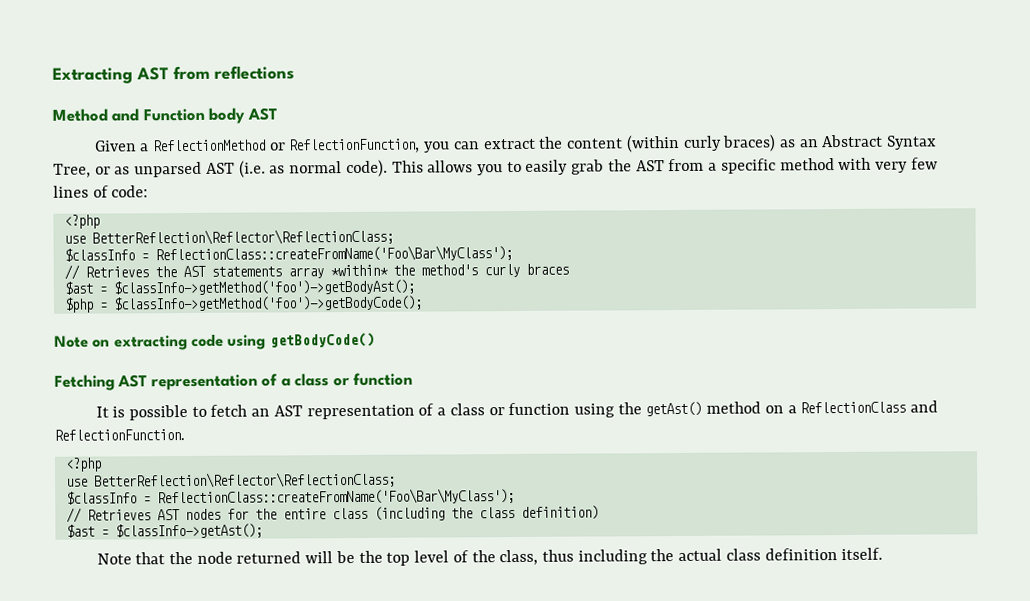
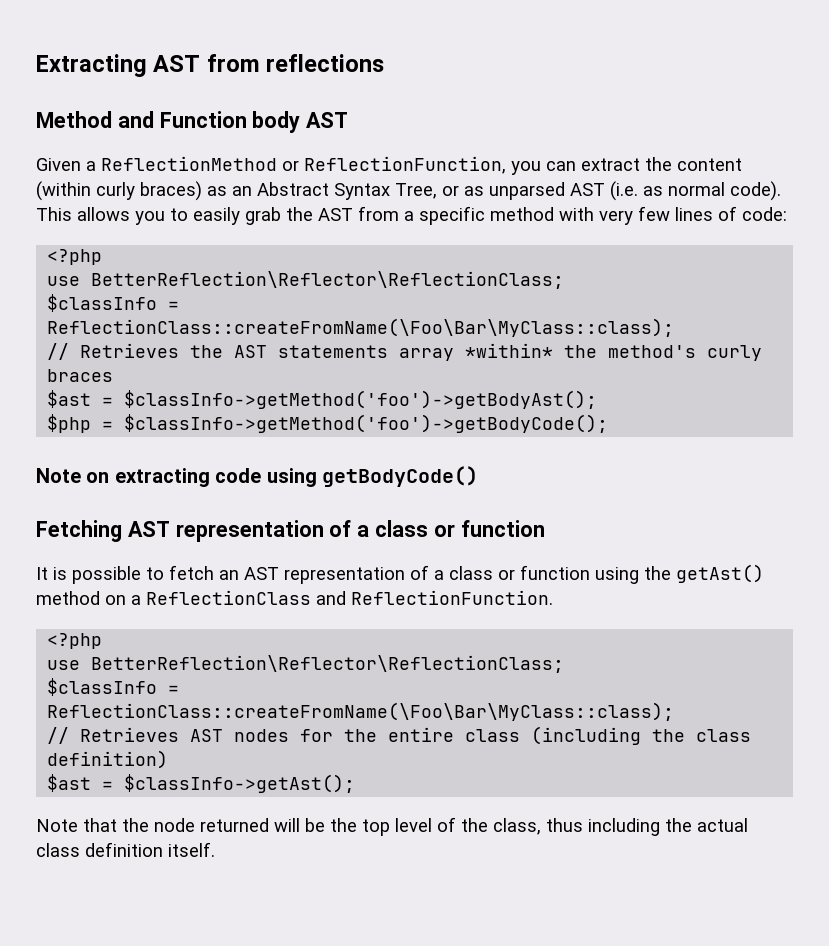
[154,245,513,263] ReflectionClass::createFromName('Foo\Bar\MyClass'); -> [47,318,675,337] ReflectionClass::createFromName(\Foo\Bar\MyClass::class);
[156,488,515,506] ReflectionClass::createFromName('Foo\Bar\MyClass'); -> [47,702,675,721] ReflectionClass::createFromName(\Foo\Bar\MyClass::class);

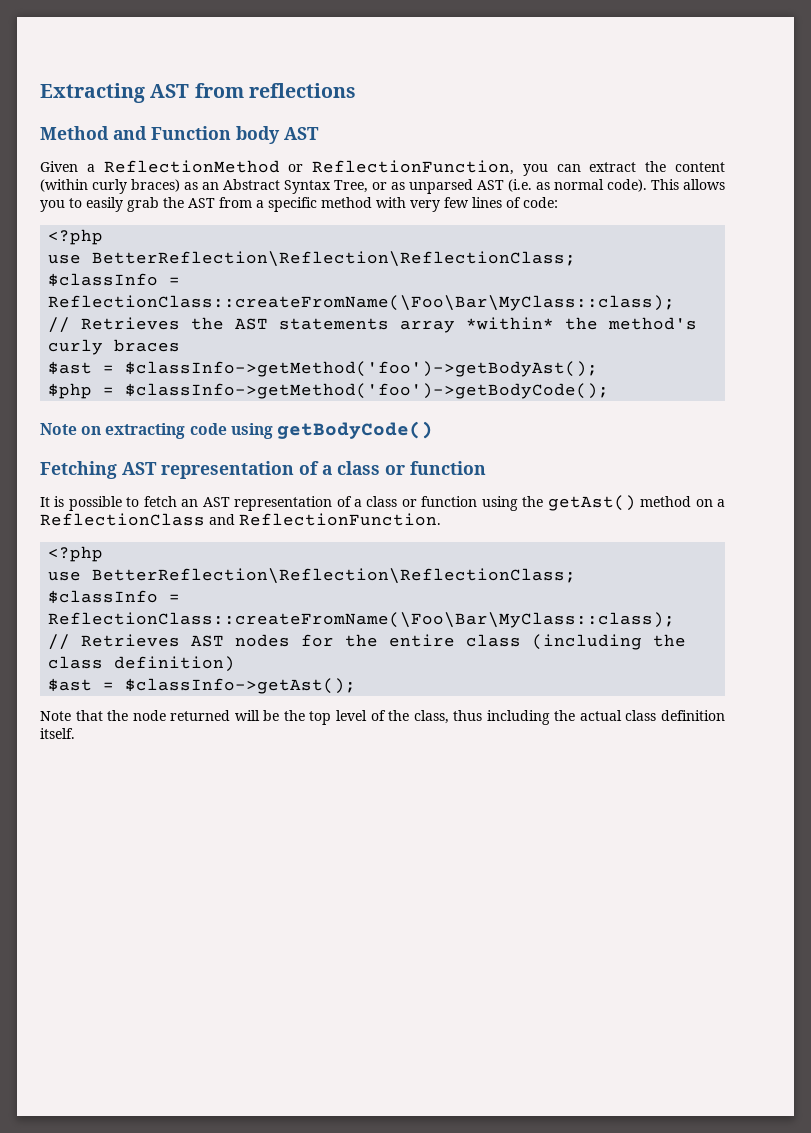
[91,271,565,289] BetterReflection\Reflector\ReflectionClass; -> [92,251,577,267] BetterReflection\Reflection\ReflectionClass;
[91,655,565,673] BetterReflection\Reflector\ReflectionClass; -> [92,568,577,584] BetterReflection\Reflection\ReflectionClass;

